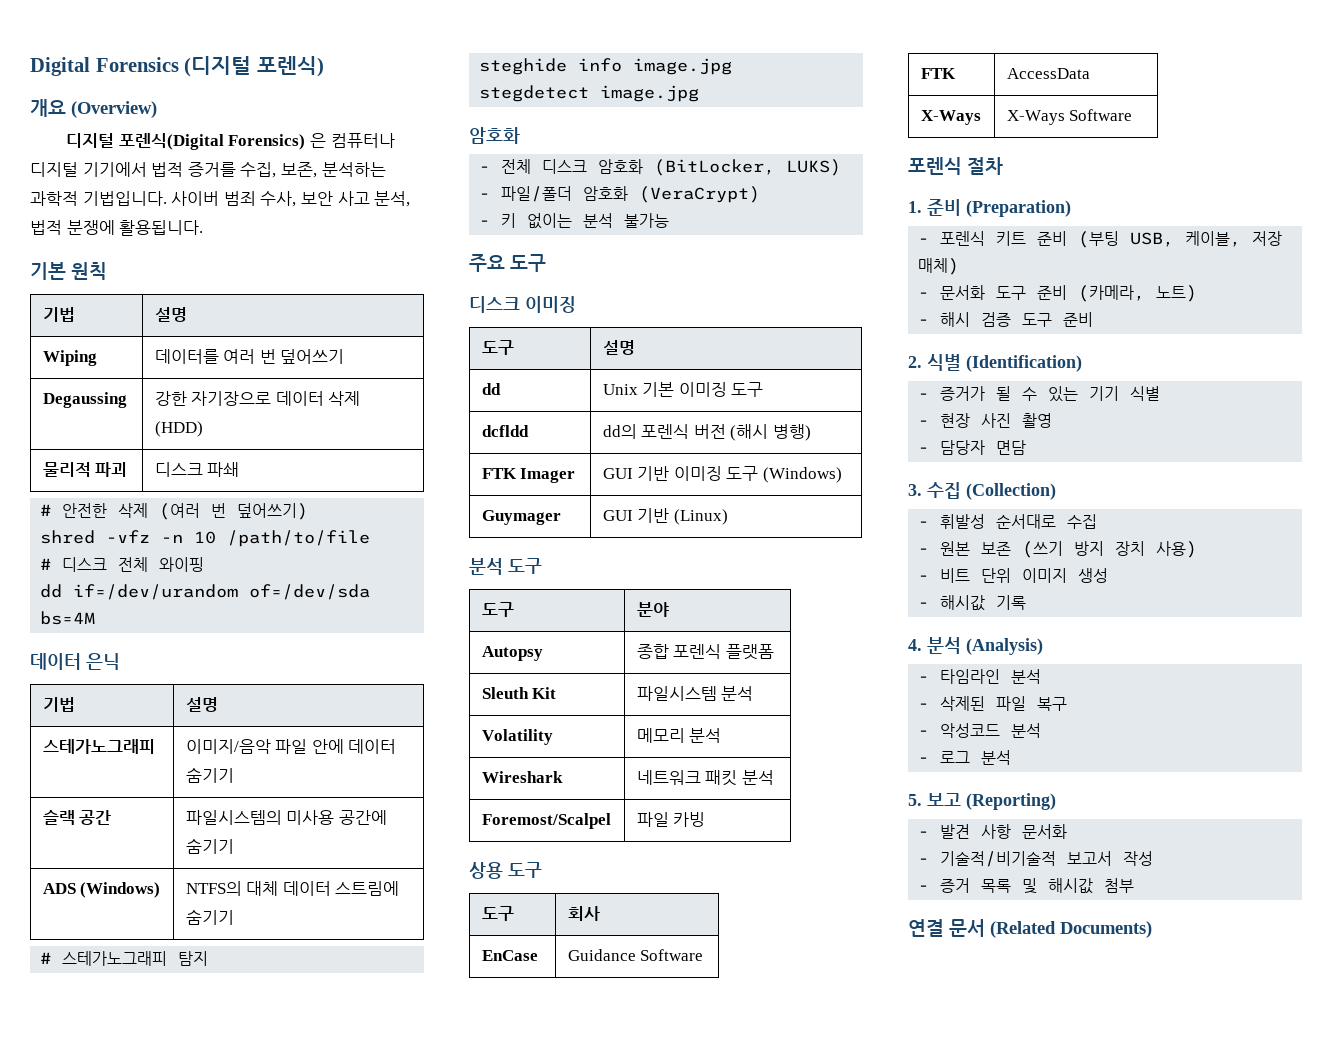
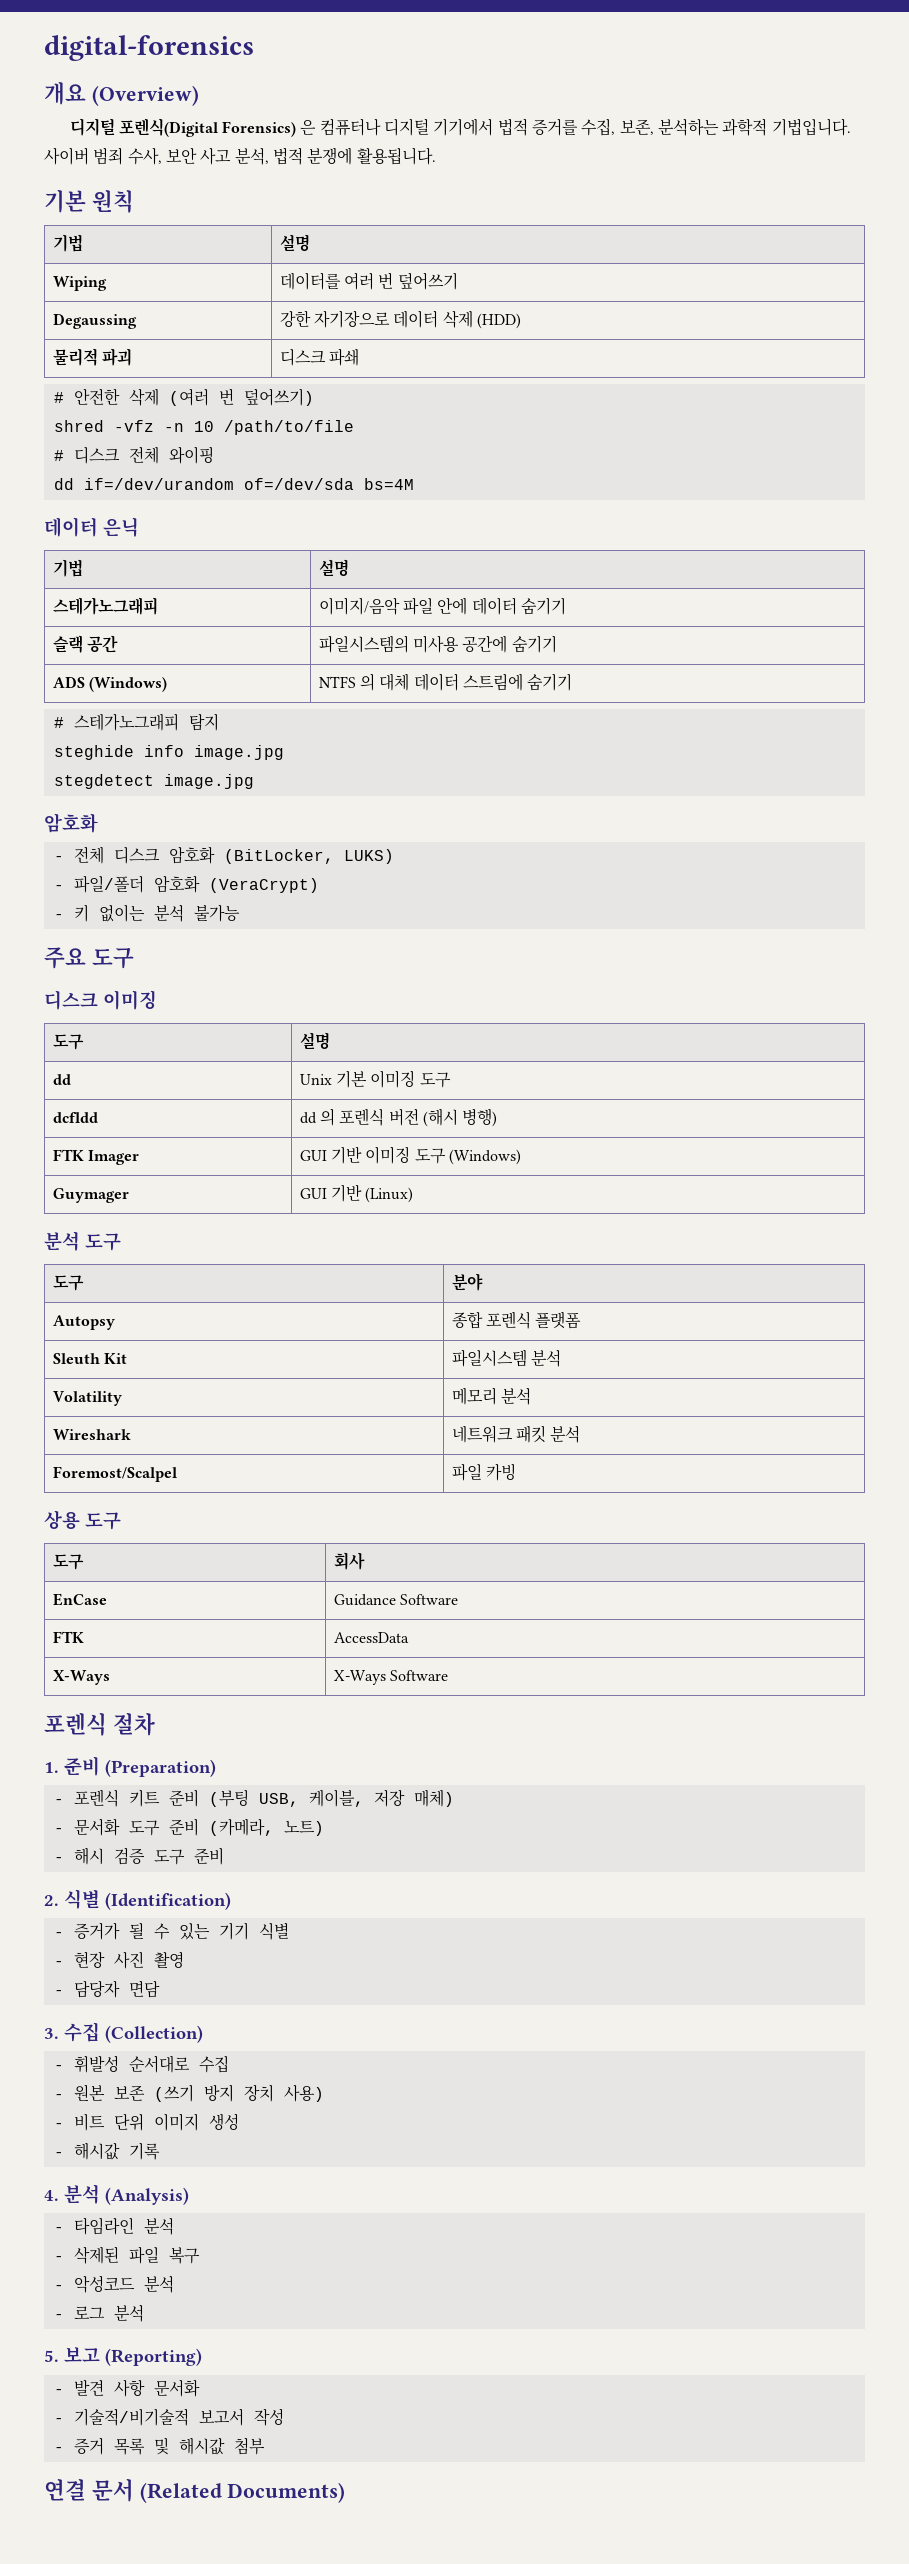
[30,56,324,77] Digital Forensics (디지털 포렌식) -> [44,35,254,61] digital-forensics
[185,881,242,896] NTFS의 -> [318,673,376,691] NTFS 의
[602,424,637,439] dd의 -> [299,1108,336,1126] dd 의

